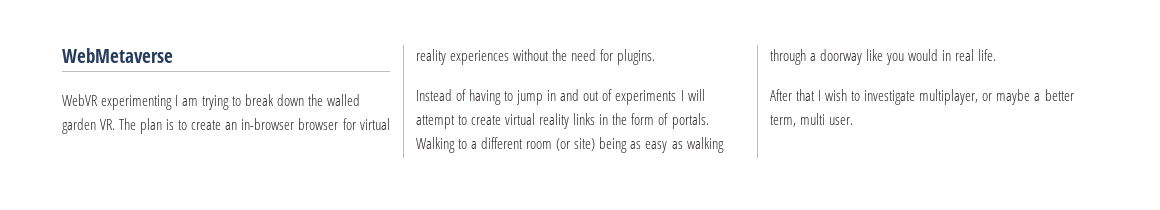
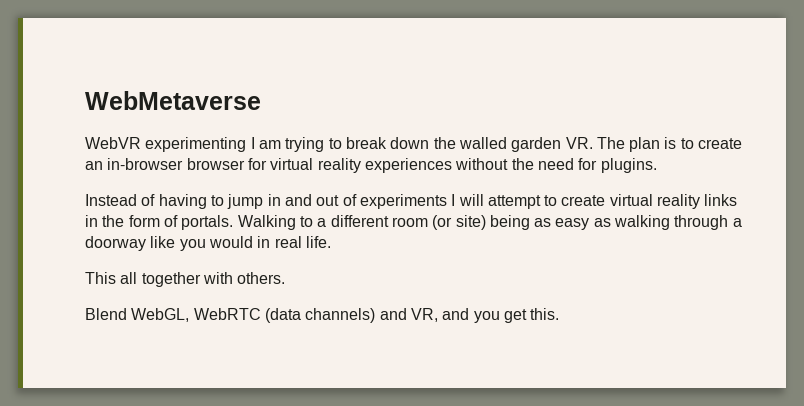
[770,89,1074,105] [770,113,854,127] After that I wish to investigate multiplayer, or maybe a better term, multi user. -> [85,272,286,287] [85,308,560,323] This all together with others. // Blend WebGL, WebRTC (data channels) and VR, and you get this.

